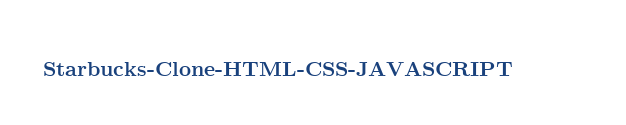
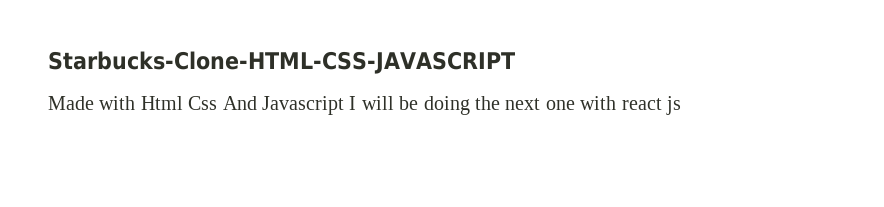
(513, 68) none -> [48,96,681,115] // Made with Html Css And Javascript I will be doing the next one with react js

